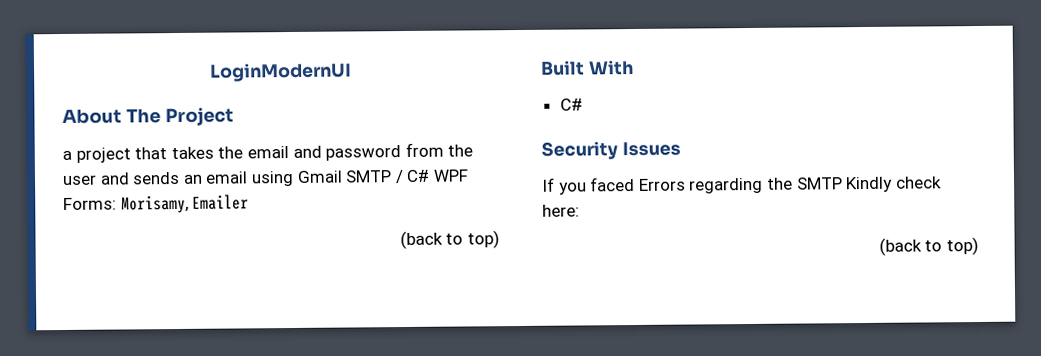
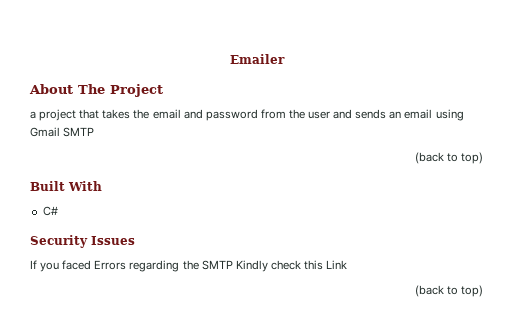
[208,62,352,82] LoginModernUI -> [229,54,285,64] Emailer
[394,169,469,184] [63,194,250,214] / C# WPF Forms: Morisamy, Emailer -> (95, 132) none
[542,204,580,217] here: -> [303,260,348,270] this Link

